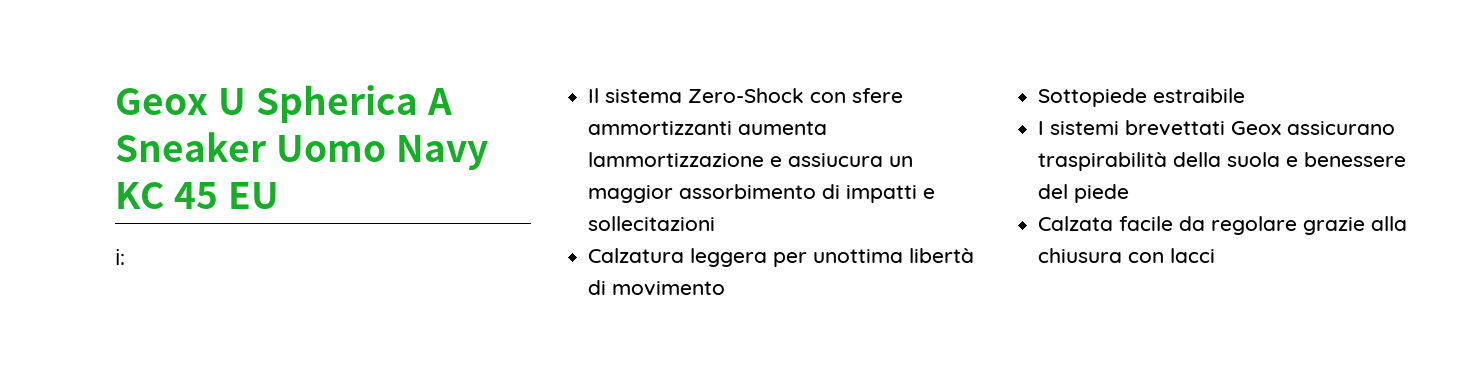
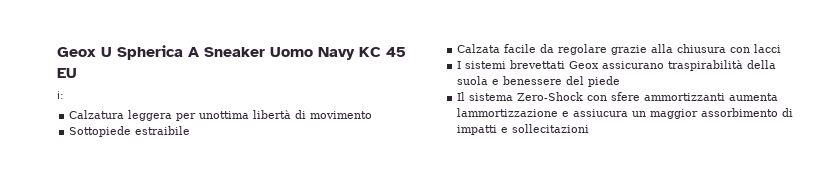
(125, 257) none -> [69,110,373,121] [69,126,191,137] [457,44,782,55] [457,60,777,71] [457,76,621,87] // Calzatura leggera per unottima libertà di movimento // Sottopiede estraibile // Calzata facile da regolare grazie alla chiusura con lacci // I sistemi brevettati Geox assicurano traspirabilità della suola e benessere del piede
[588,248,975,267] [588,280,726,296] [1038,88,1246,107] [1038,120,1396,136] [1038,152,1407,171] [1038,184,1130,203] [1038,216,1408,235] [1038,248,1216,263] // Calzatura leggera per unottima libertà di movimento // Sottopiede estraibile // I sistemi brevettati Geox assicurano traspirabilità della suola e benessere del piede // Calzata facile da regolare grazie alla chiusura con lacci -> (590, 128) none

